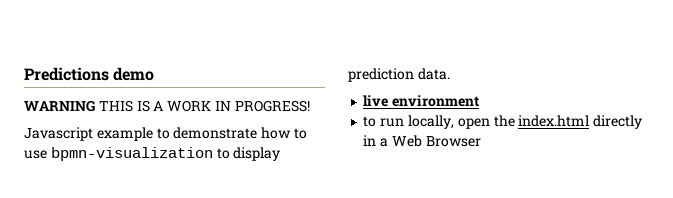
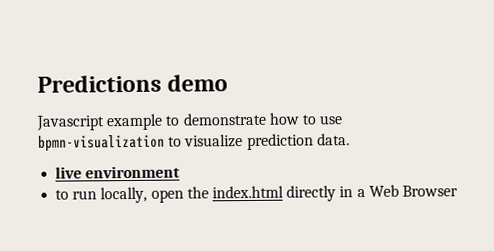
[24,100,310,112] // WARNING THIS IS A WORK IN PROGRESS! -> (229, 83) none
[233,147,281,161] display -> [184,134,244,148] visualize

